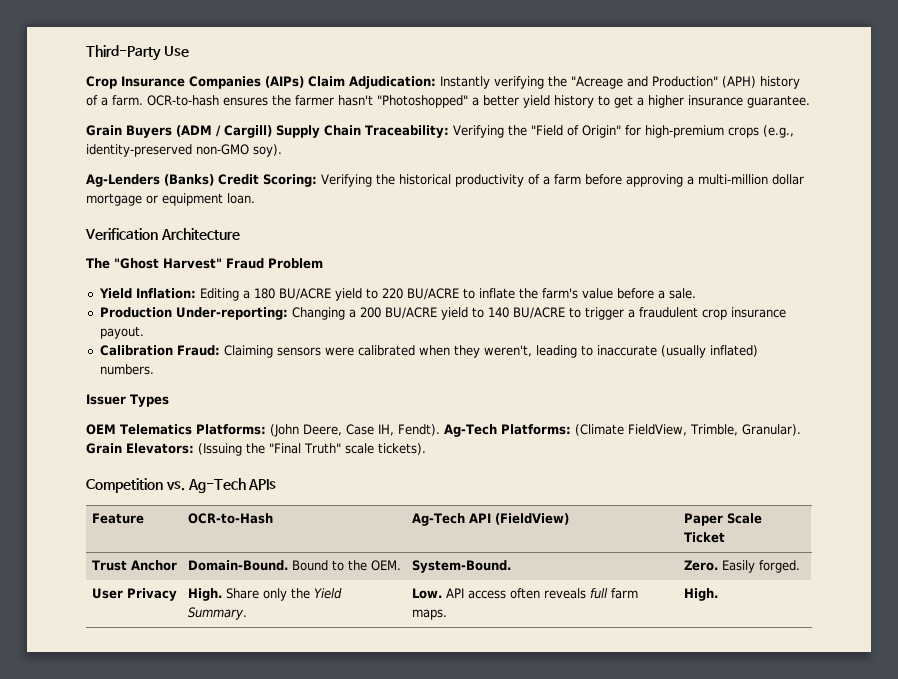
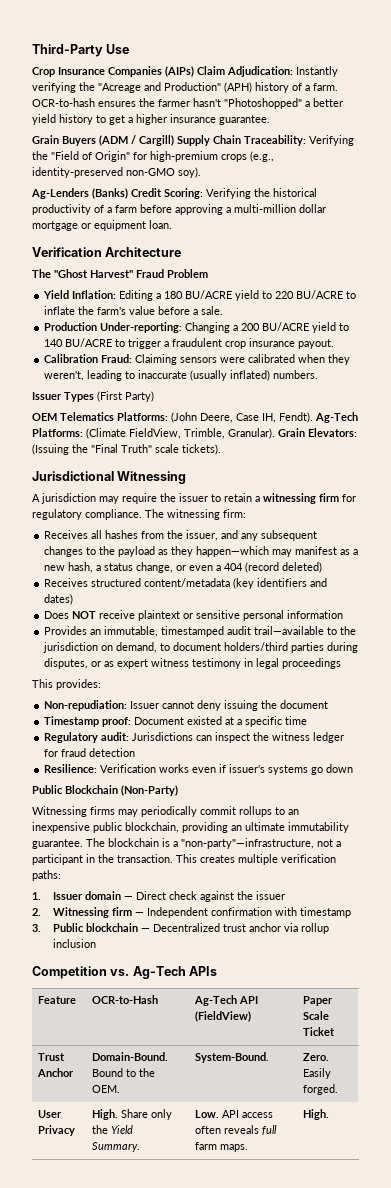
(169, 400) none -> [97,391,154,402] (First Party)
(426, 449) none -> [32,471,187,484] [32,493,356,504] [32,509,246,520] [44,530,318,541] [44,546,359,557] [44,562,323,573] [44,578,328,589] [44,594,74,605] [44,610,344,621] [44,626,357,637] [43,642,359,653] [44,658,342,669] [32,679,101,690] [44,700,329,711] [44,716,308,727] [44,732,345,743] [44,748,136,757] [44,764,354,775] [32,785,178,796] [32,806,299,817] [32,822,349,833] [32,838,341,849] [32,854,336,865] [32,870,61,881] [32,891,286,902] [32,907,352,918] [32,923,330,934] [53,939,97,948] // Jurisdictional Witnessing // A jurisdiction may require the issuer to retain a witnessing firm for regulatory compliance. The witnessing firm: // Receives all hashes from the issuer, and any subsequent changes to the payload as they happen—which may manifest as a new hash, a status change, or even a 404 (record deleted) // Receives structured content/metadata (key identifiers and dates) // Does NOT receive plaintext or sensitive personal information // Provides an immutable, timestamped audit trail—available to the jurisdiction on demand, to document holders/third parties during disputes, or as expert witness testimony in legal proceedings // This provides: // Non-repudiation: Issuer cannot deny issuing the document // Timestamp proof: Document existed at a specific time // Regulatory audit: Jurisdictions can inspect the witness ledger for fraud detection // Resilience: Verification works even if issuer's systems go down // Public Blockchain (Non-Party) // Witnessing firms may periodically commit rollups to an inexpensive public blockchain, providing an ultimate immutability guarantee. The blockchain is a "non-party"—infrastructure, not a participant in the transaction. This creates multiple verification paths: // 1. Issuer domain — Direct check against the issuer // 2. Witnessing firm — Independent confirmation with timestamp // 3. Public blockchain — Decentralized trust anchor via rollup inclusion

